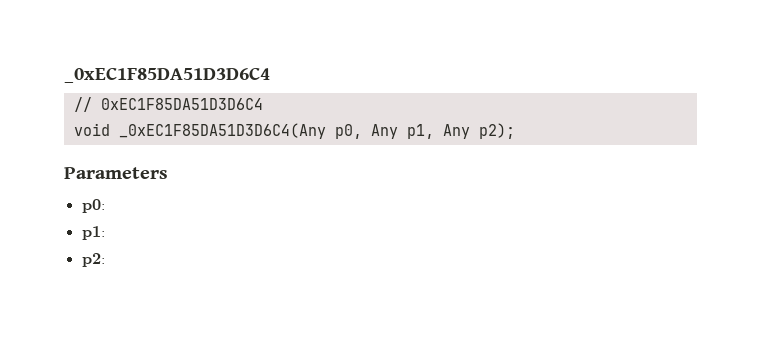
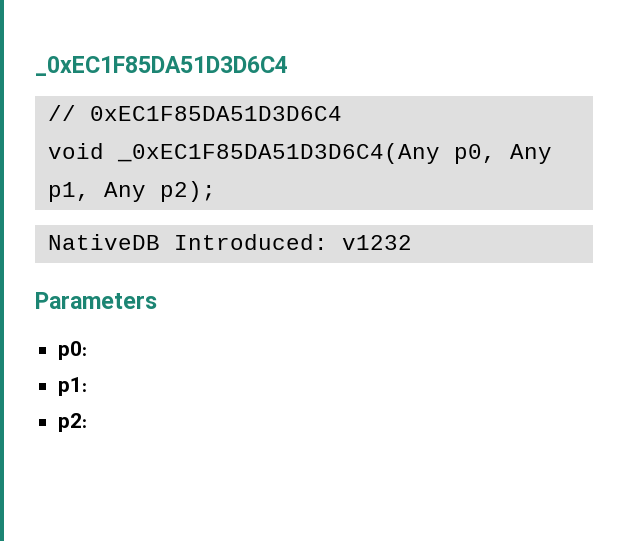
(515, 131) none -> [47,234,412,250] // NativeDB Introduced: v1232

